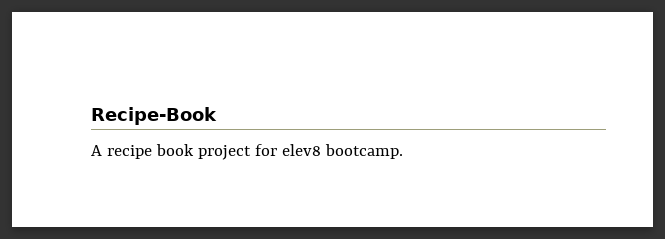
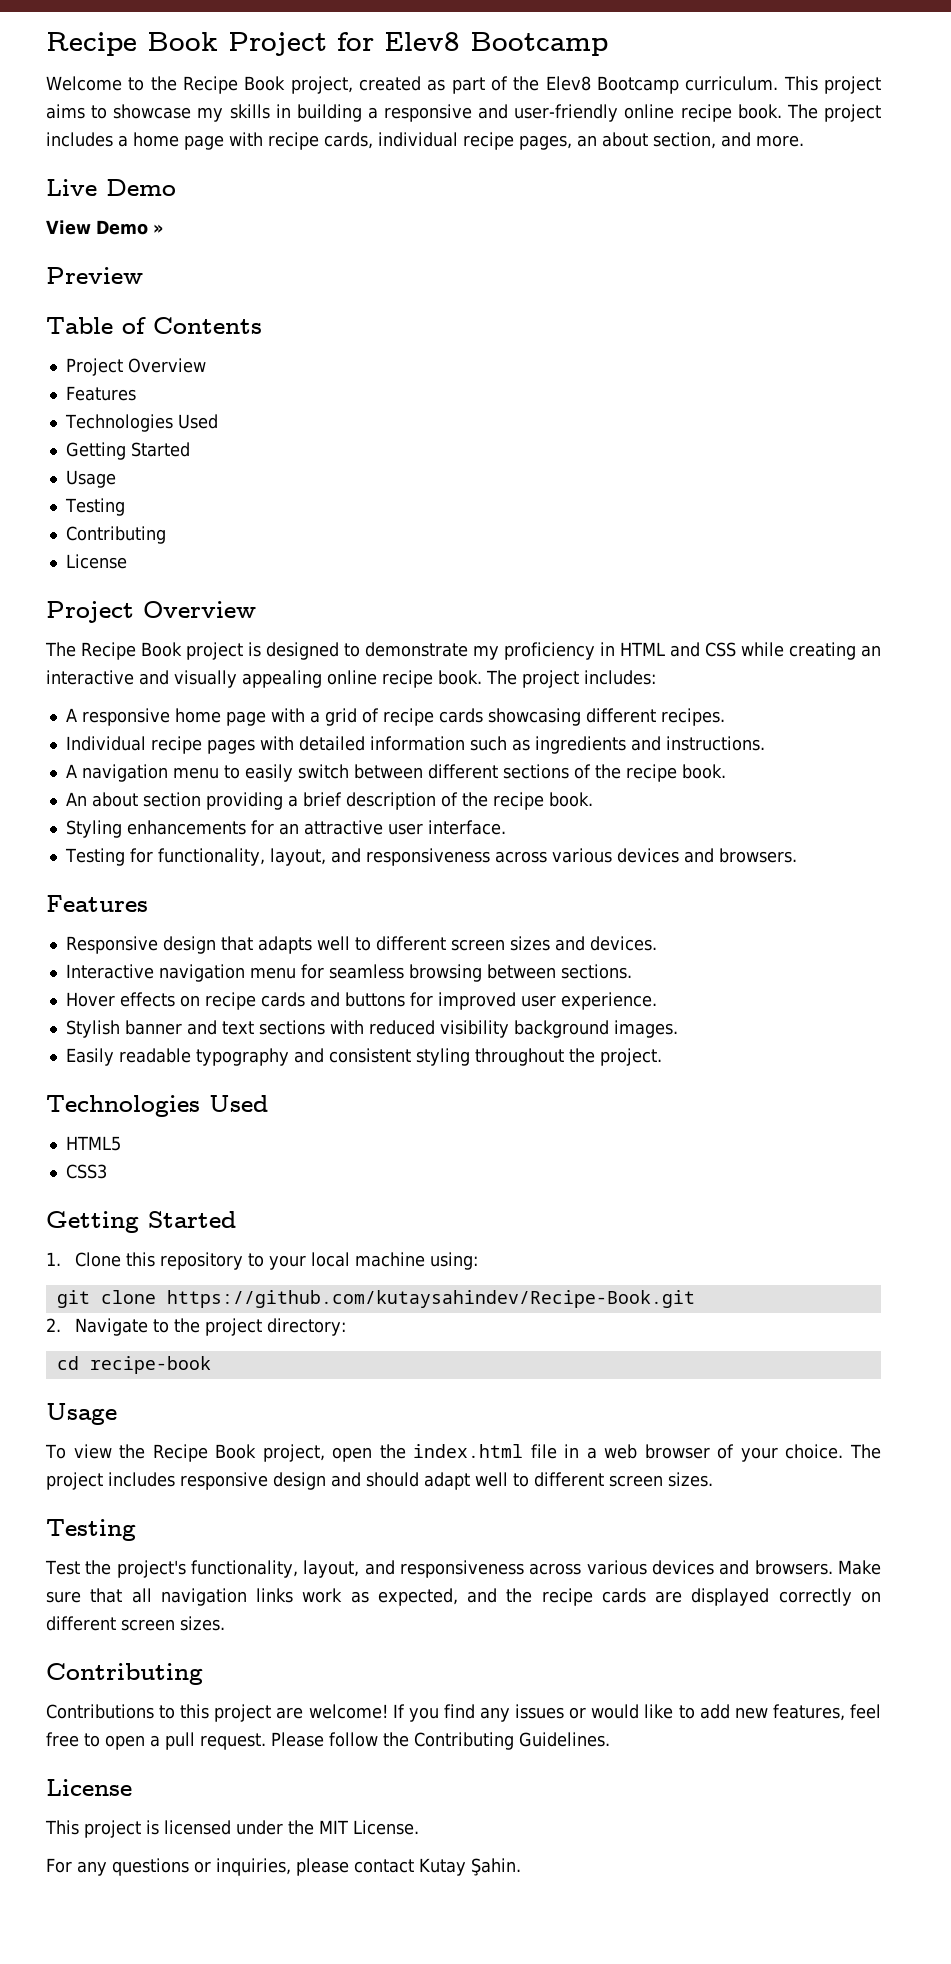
[91,107,217,125] [91,144,403,160] Recipe-Book // A recipe book project for elev8 bootcamp. -> [46,32,608,56] [46,76,882,94] [46,104,881,122] [46,132,804,150] [46,179,176,196] [46,220,163,235] [46,267,143,284] [46,317,262,334] [65,358,206,376] [65,386,136,401] [64,414,218,432] [65,442,190,460] [65,470,116,488] [64,498,125,516] [65,526,166,544] [65,554,127,569] [46,601,256,623] [45,642,881,660] [46,670,656,688] [65,708,725,726] [65,736,765,754] [65,764,726,782] [65,792,593,810] [65,820,506,838] [64,848,797,866] [46,895,148,912] [65,936,657,954] [65,964,632,982] [65,992,657,1010] [65,1020,678,1038] [65,1048,662,1066] [46,1095,268,1117] [65,1136,121,1151] [65,1164,107,1179] [46,1211,236,1233] [46,1252,479,1270] [56,1290,695,1308] [46,1318,347,1336] [56,1356,211,1374] [46,1403,117,1425] [45,1444,882,1462] [46,1472,713,1490] [46,1519,136,1541] [45,1560,881,1578] [46,1588,881,1606] [46,1616,225,1631] [46,1663,203,1685] [46,1704,881,1722] [46,1732,610,1750] [46,1779,132,1796] [45,1820,419,1838] [46,1858,521,1876] Recipe Book Project for Elev8 Bootcamp // Welcome to the Recipe Book project, created as part of the Elev8 Bootcamp curriculum. This project aims to showcase my skills in building a responsive and user-friendly online recipe book. The project includes a home page with recipe cards, individual recipe pages, an about section, and more. // Live Demo // View Demo » // Preview // Table of Contents // Project Overview // Features // Technologies Used // Getting Started // Usage // Testing // Contributing // License // Project Overview // The Recipe Book project is designed to demonstrate my proficiency in HTML and CSS while creating an interactive and visually appealing online recipe book. The project includes: // A responsive home page with a grid of recipe cards showcasing different recipes. // Individual recipe pages with detailed information such as ingredients and instructions. // A navigation menu to easily switch between different sections of the recipe book. // An about section providing a brief description of the recipe book. // Styling enhancements for an attractive user interface. // Testing for functionality, layout, and responsiveness across various devices and browsers. // Features // Responsive design that adapts well to different screen sizes and devices. // Interactive navigation menu for seamless browsing between sections. // Hover effects on recipe cards and buttons for improved user experience. // Stylish banner and text sections with reduced visibility background images. // Easily readable typography and consistent styling throughout the project. // Technologies Used // HTML5 // CSS3 // Getting Started // 1. Clone this repository to your local machine using: // git clone https://github.com/kutaysahindev/Recipe-Book.git // 2. Navigate to the project directory: // cd recipe-book // Usage // To view the Recipe Book project, open the index.html file in a web browser of your choice. The project includes responsive design and should adapt well to different screen sizes. // Testing // Test the project's functionality, layout, and responsiveness across various devices and browsers. Make sure that all navigation links work as expected, and the recipe cards are displayed correctly on different screen sizes. // Contributing // Contributions to this project are welcome! If you find any issues or would like to add new features, feel free to open a pull request. Please follow the Contributing Guidelines. // License // This project is licensed under the MIT License. // For any questions or inquiries, please contact Kutay Şahin.

